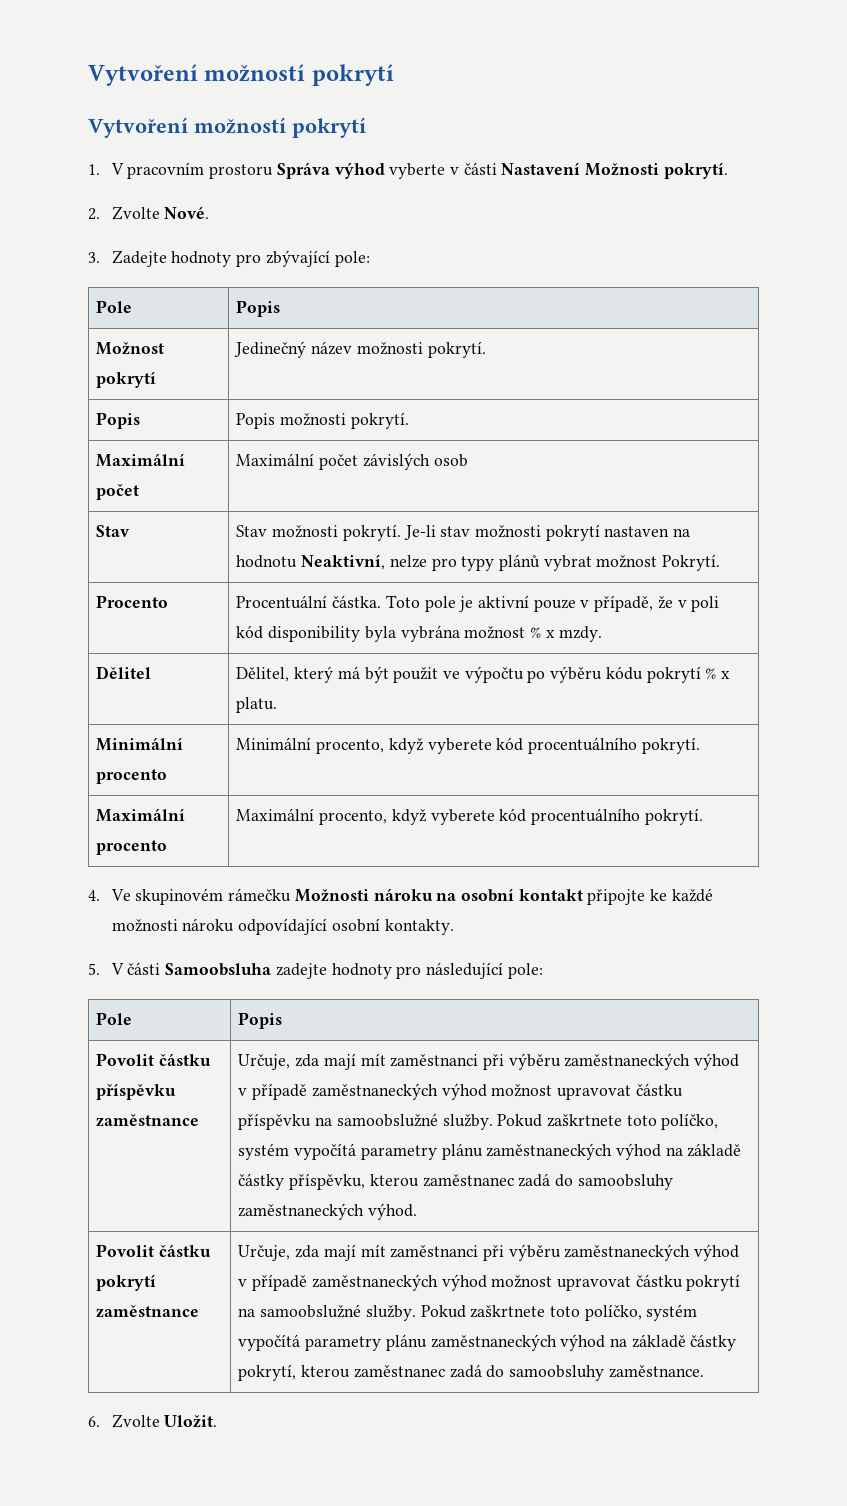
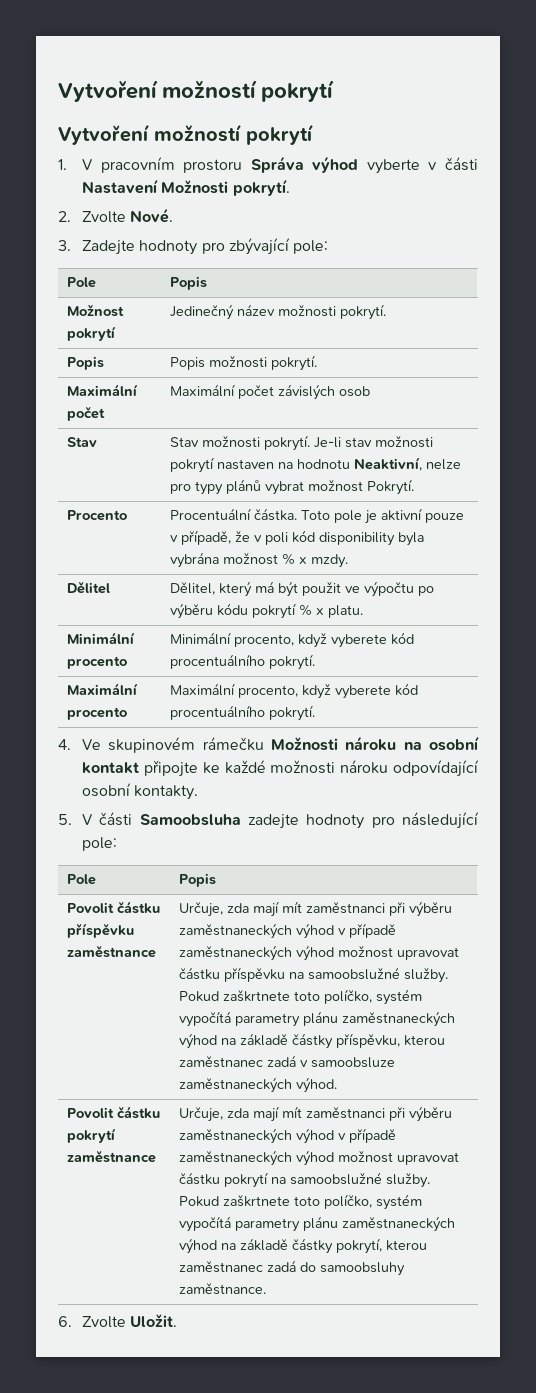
[555,1174,673,1190] do samoobsluhy -> [299,1057,395,1068] v samoobsluze

